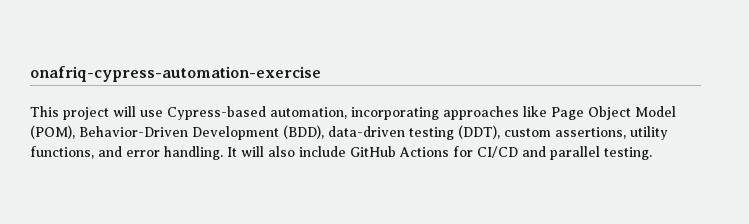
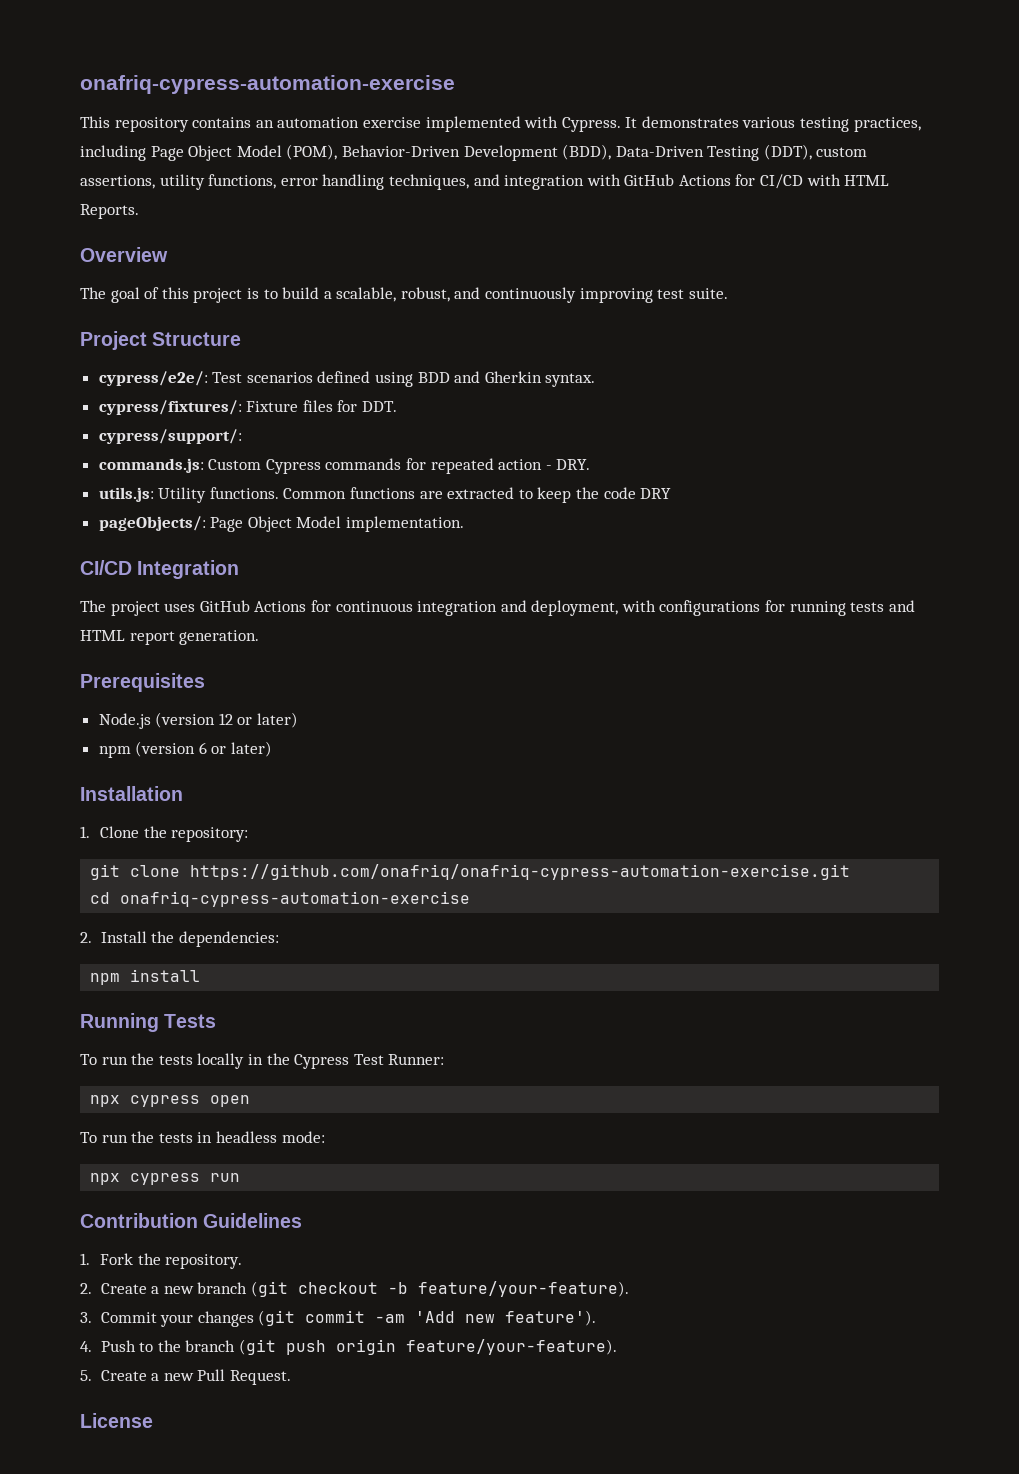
[63,106,547,120] project will use Cypress-based automation, incorporating approaches like -> [114,116,921,132] [80,145,146,161] repository contains an automation exercise implemented with Cypress. It demonstrates various testing practices, including
[328,126,454,140] data-driven testing -> [615,146,760,161] Data-Driven Testing
[98,146,652,160] and error handling. It will also include GitHub Actions for CI/CD and parallel testing. -> [280,174,890,190] [80,204,139,219] [80,247,168,262] [80,287,728,303] [80,331,242,350] [98,371,596,387] [98,400,398,415] [98,429,242,444] [98,458,591,474] [98,487,672,503] [98,516,465,532] [80,560,240,579] [80,600,915,616] [80,630,260,645] [80,673,205,692] [98,712,299,729] [98,741,273,758] [80,786,183,801] [80,826,249,842] [90,864,851,880] [90,891,471,907] [80,931,279,947] [90,969,201,985] [80,1013,217,1032] [80,1053,445,1069] [90,1095,251,1107] [80,1131,325,1143] [90,1173,241,1185] [80,1213,303,1228] [80,1253,243,1269] [80,1281,629,1297] [80,1310,597,1327] [80,1339,617,1355] [80,1369,291,1385] [80,1413,153,1428] error handling techniques, and integration with GitHub Actions for CI/CD with HTML Reports. // Overview // The goal of this project is to build a scalable, robust, and continuously improving test suite. // Project Structure // cypress/e2e/: Test scenarios defined using BDD and Gherkin syntax. // cypress/fixtures/: Fixture files for DDT. // cypress/support/: // commands.js: Custom Cypress commands for repeated action - DRY. // utils.js: Utility functions. Common functions are extracted to keep the code DRY // pageObjects/: Page Object Model implementation. // CI/CD Integration // The project uses GitHub Actions for continuous integration and deployment, with configurations for running tests and HTML report generation. // Prerequisites // Node.js (version 12 or later) // npm (version 6 or later) // Installation // 1. Clone the repository: // git clone https://github.com/onafriq/onafriq-cypress-automation-exercise.git // cd onafriq-cypress-automation-exercise // 2. Install the dependencies: // npm install // Running Tests // To run the tests locally in the Cypress Test Runner: // npx cypress open // To run the tests in headless mode: // npx cypress run // Contribution Guidelines // 1. Fork the repository. // 2. Create a new branch (git checkout -b feature/your-feature). // 3. Commit your changes (git commit -am 'Add new feature'). // 4. Push to the branch (git push origin feature/your-feature). // 5. Create a new Pull Request. // License

